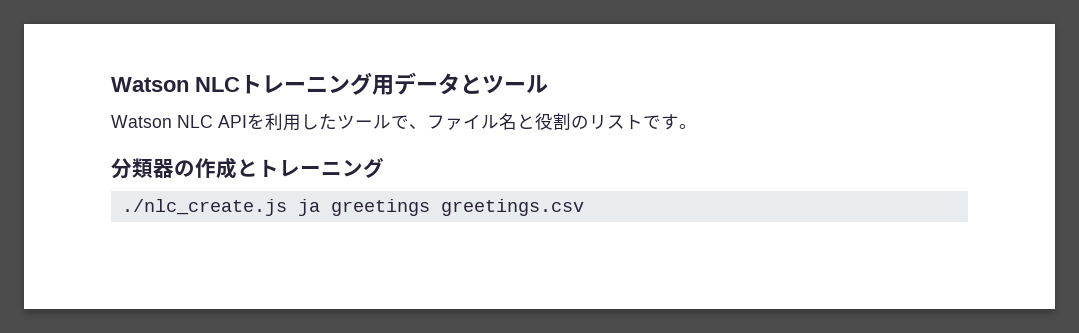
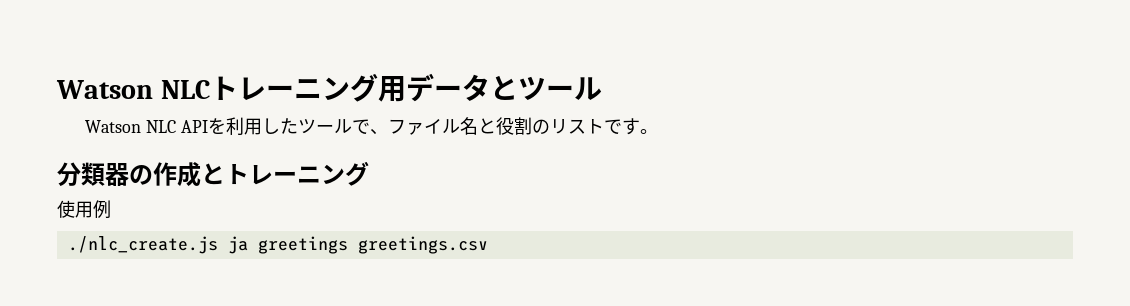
(384, 167) none -> [57,200,111,219] // 使用例

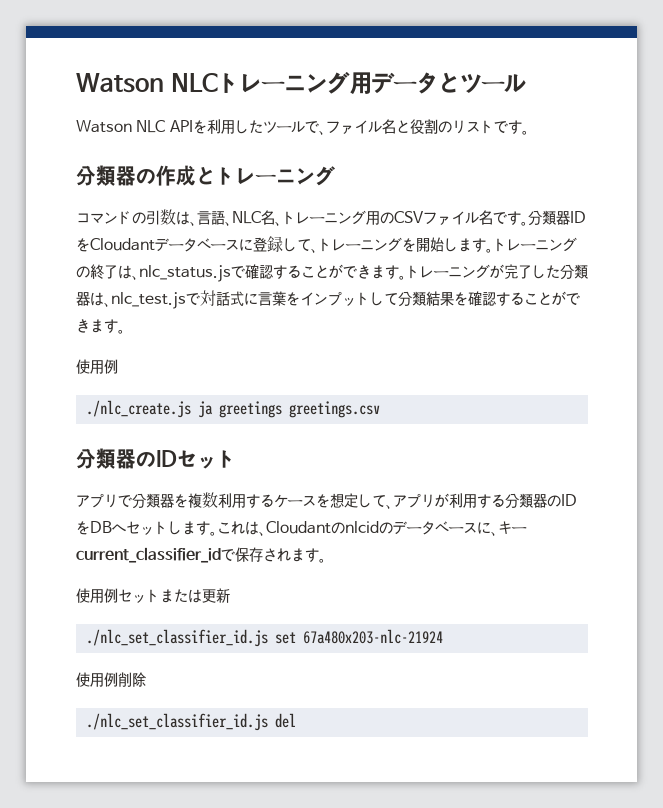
(369, 173) none -> [76,209,586,226] [76,236,577,253] [76,264,588,282] [76,290,580,309] [76,319,125,334] // コマンドの引数は、言語、NLC名、トレーニング用のCSVファイル名です。分類器IDをCloudantデータベースに登録して、トレーニングを開始します。トレーニングの終了は、nlc_status.jsで確認することができます。トレーニングが完了した分類器は、nlc_test.jsで対話式に言葉をインプットして分類結果を確認することができます。
(488, 245) none -> [76,448,237,469] [76,492,577,509] [76,521,527,536] [76,547,326,563] [76,588,230,603] [85,629,443,647] [76,672,146,687] [85,713,296,731] // 分類器のIDセット // アプリで分類器を複数利用するケースを想定して、アプリが利用する分類器のIDをDBへセットします。これは、Cloudantのnlcidのデータベースに、キーcurrent_classifier_idで保存されます。 // 使用例セットまたは更新 // ./nlc_set_classifier_id.js set 67a480x203-nlc-21924 // 使用例削除 // ./nlc_set_classifier_id.js del

